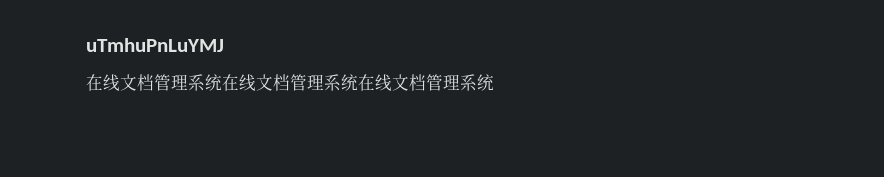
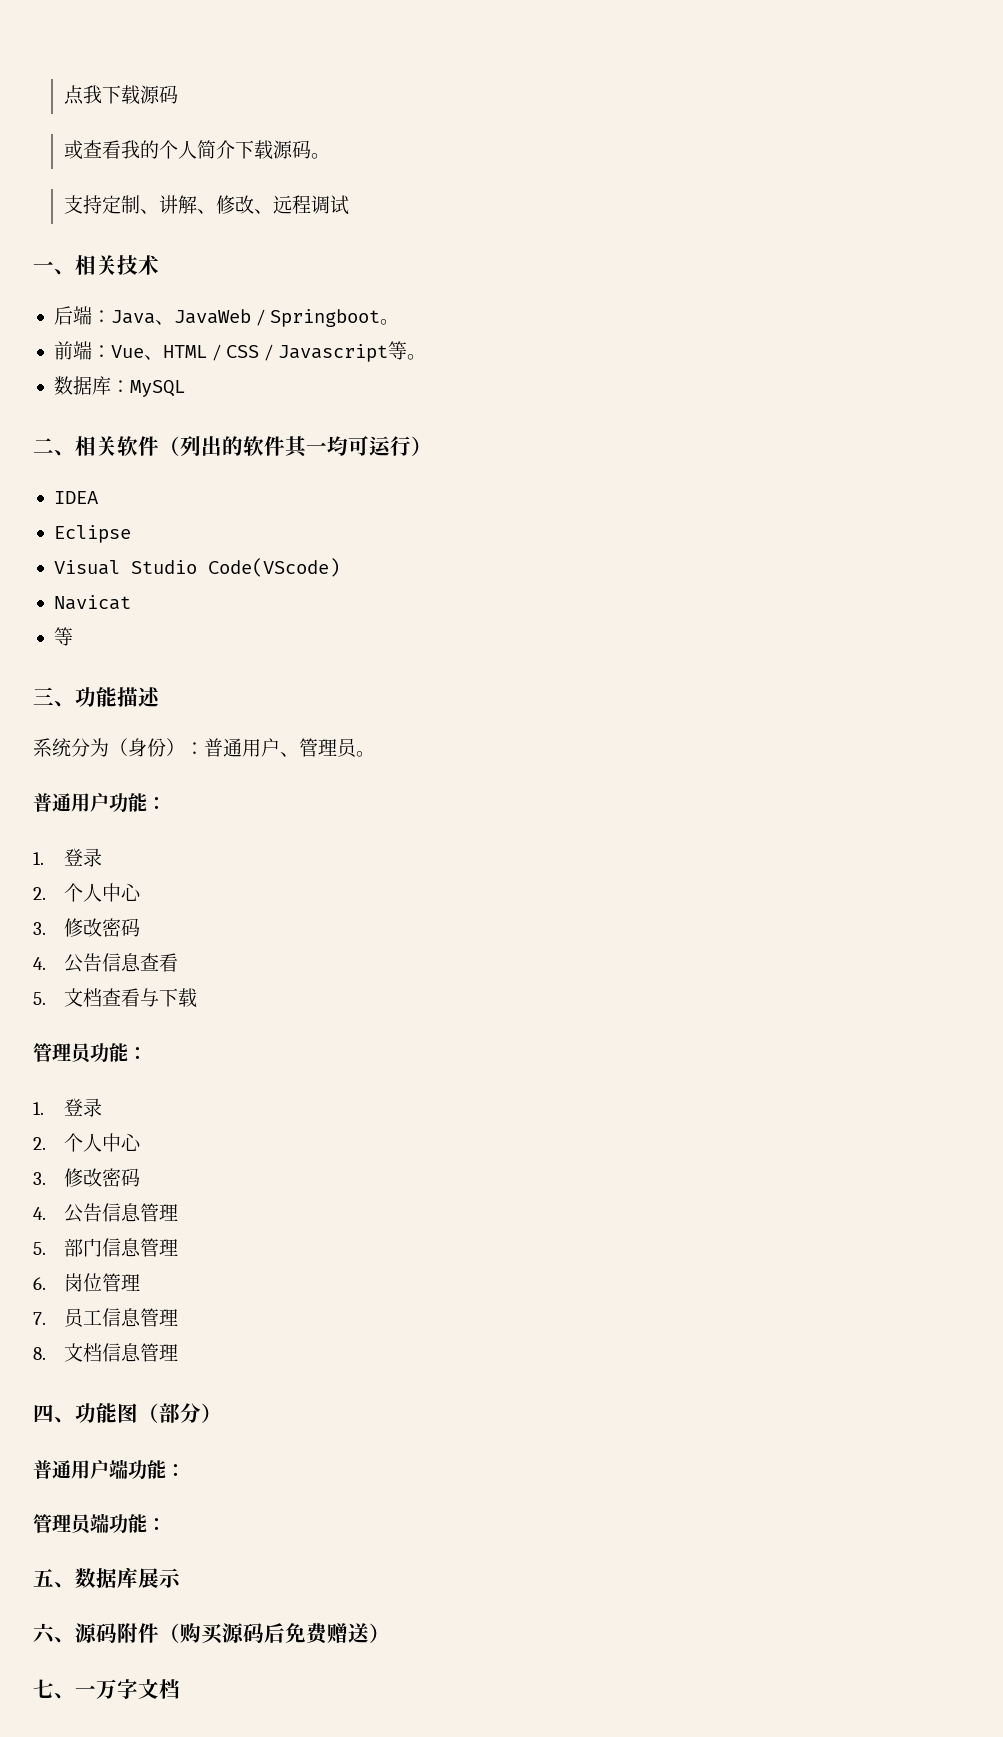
[86,38,224,52] [86,74,494,92] uTmhuPnLuYMJ // 在线文档管理系统在线文档管理系统在线文档管理系统 -> [63,85,178,105] [63,140,330,160] [63,195,349,215] [33,255,159,275] [53,306,400,327] [53,341,427,362] [53,376,185,397] [33,436,432,458] [53,491,98,504] [53,525,131,543] [53,558,340,577] [53,595,131,610] [53,627,73,646] [33,687,160,707] [33,738,375,758] [33,793,166,812] [33,848,102,867] [33,883,141,902] [33,918,140,937] [33,953,178,973] [33,988,197,1008] [33,1043,147,1064] [33,1098,102,1117] [33,1133,141,1152] [33,1168,140,1187] [33,1203,178,1223] [33,1238,178,1257] [33,1273,140,1292] [33,1308,178,1328] [33,1343,178,1362] [33,1403,222,1423] [33,1459,185,1479] [33,1513,166,1535] [33,1567,181,1588] [33,1623,390,1644] [33,1679,180,1699] 点我下载源码 // 或查看我的个人简介下载源码。 // 支持定制、讲解、修改、远程调试 // 一、相关技术 // 后端：Java、JavaWeb / Springboot。 // 前端：Vue、HTML / CSS / Javascript等。 // 数据库：MySQL // 二、相关软件（列出的软件其一均可运行） // IDEA // Eclipse // Visual Studio Code(VScode) // Navicat // 等 // 三、功能描述 // 系统分为（身份）：普通用户、管理员。 // 普通用户功能： // 1.登录 // 2.个人中心 // 3.修改密码 // 4.公告信息查看 // 5.文档查看与下载 // 管理员功能： // 1.登录 // 2.个人中心 // 3.修改密码 // 4.公告信息管理 // 5.部门信息管理 // 6.岗位管理 // 7.员工信息管理 // 8.文档信息管理 // 四、功能图（部分） // 普通用户端功能： // 管理员端功能： // 五、数据库展示 // 六、源码附件（购买源码后免费赠送） // 七、一万字文档

